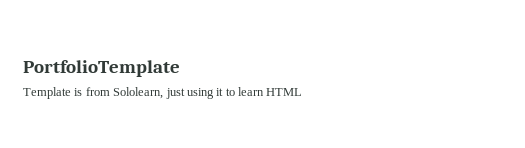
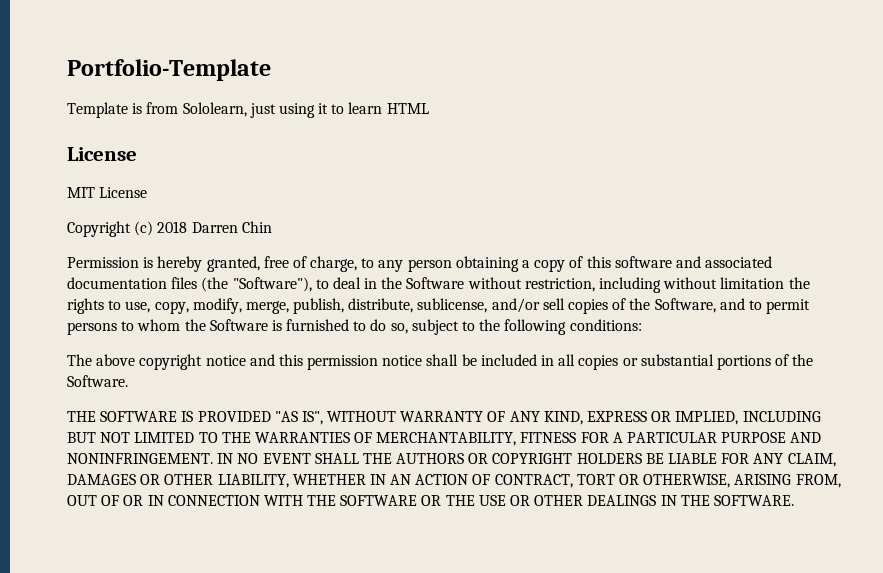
[23,60,180,77] PortfolioTemplate -> [67,59,271,81] Portfolio-Template
(303, 92) none -> [67,147,137,161] [67,187,148,198] [67,221,272,237] [67,256,773,272] [67,277,810,293] [67,298,811,314] [67,319,642,335] [67,354,814,370] [67,375,128,387] [67,411,821,425] [67,432,822,446] [67,453,836,467] [67,474,841,488] [67,495,794,506] // License // MIT License // Copyright (c) 2018 Darren Chin // Permission is hereby granted, free of charge, to any person obtaining a copy of this software and associated documentation files (the "Software"), to deal in the Software without restriction, including without limitation the rights to use, copy, modify, merge, publish, distribute, sublicense, and/or sell copies of the Software, and to permit persons to whom the Software is furnished to do so, subject to the following conditions: // The above copyright notice and this permission notice shall be included in all copies or substantial portions of the Software. // THE SOFTWARE IS PROVIDED "AS IS", WITHOUT WARRANTY OF ANY KIND, EXPRESS OR IMPLIED, INCLUDING BUT NOT LIMITED TO THE WARRANTIES OF MERCHANTABILITY, FITNESS FOR A PARTICULAR PURPOSE AND NONINFRINGEMENT. IN NO EVENT SHALL THE AUTHORS OR COPYRIGHT HOLDERS BE LIABLE FOR ANY CLAIM, DAMAGES OR OTHER LIABILITY, WHETHER IN AN ACTION OF CONTRACT, TORT OR OTHERWISE, ARISING FROM, OUT OF OR IN CONNECTION WITH THE SOFTWARE OR THE USE OR OTHER DEALINGS IN THE SOFTWARE.

